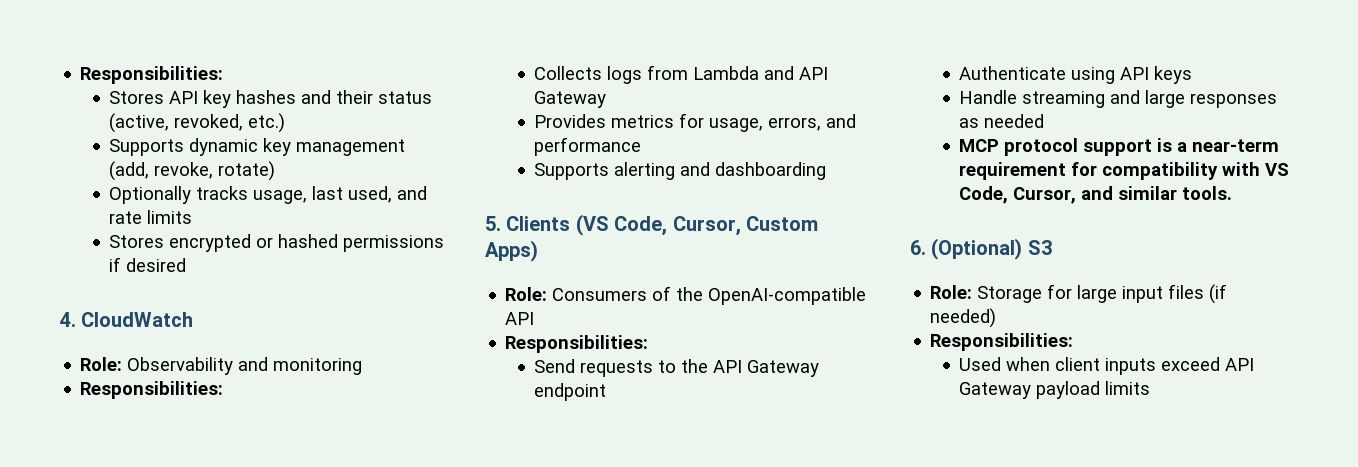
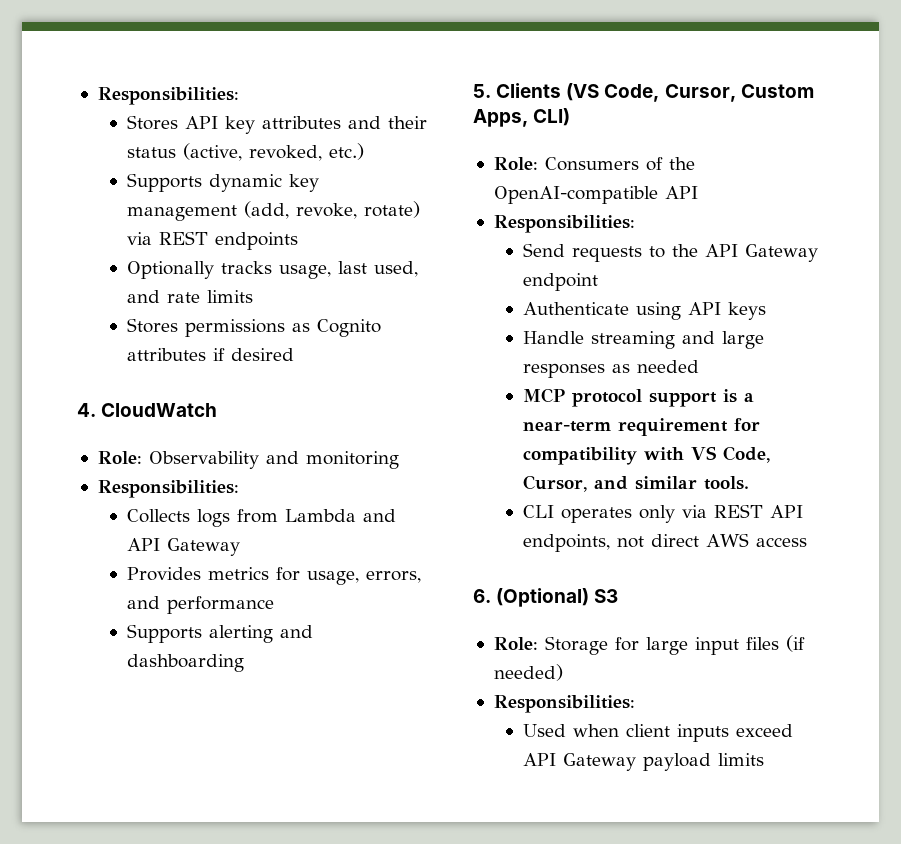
[236,90,297,104] hashes -> [261,116,341,129] attributes
(276, 171) none -> [126,231,298,250] via REST endpoints
[169,234,445,252] encrypted or hashed permissions -> [184,319,381,337] [126,348,206,361] permissions as Cognito attributes
[485,240,538,262] Apps) -> [473,108,571,127] Apps, CLI)
(1233, 193) none -> [522,504,803,523] [522,533,807,552] // CLI operates only via REST API endpoints, not direct AWS access

